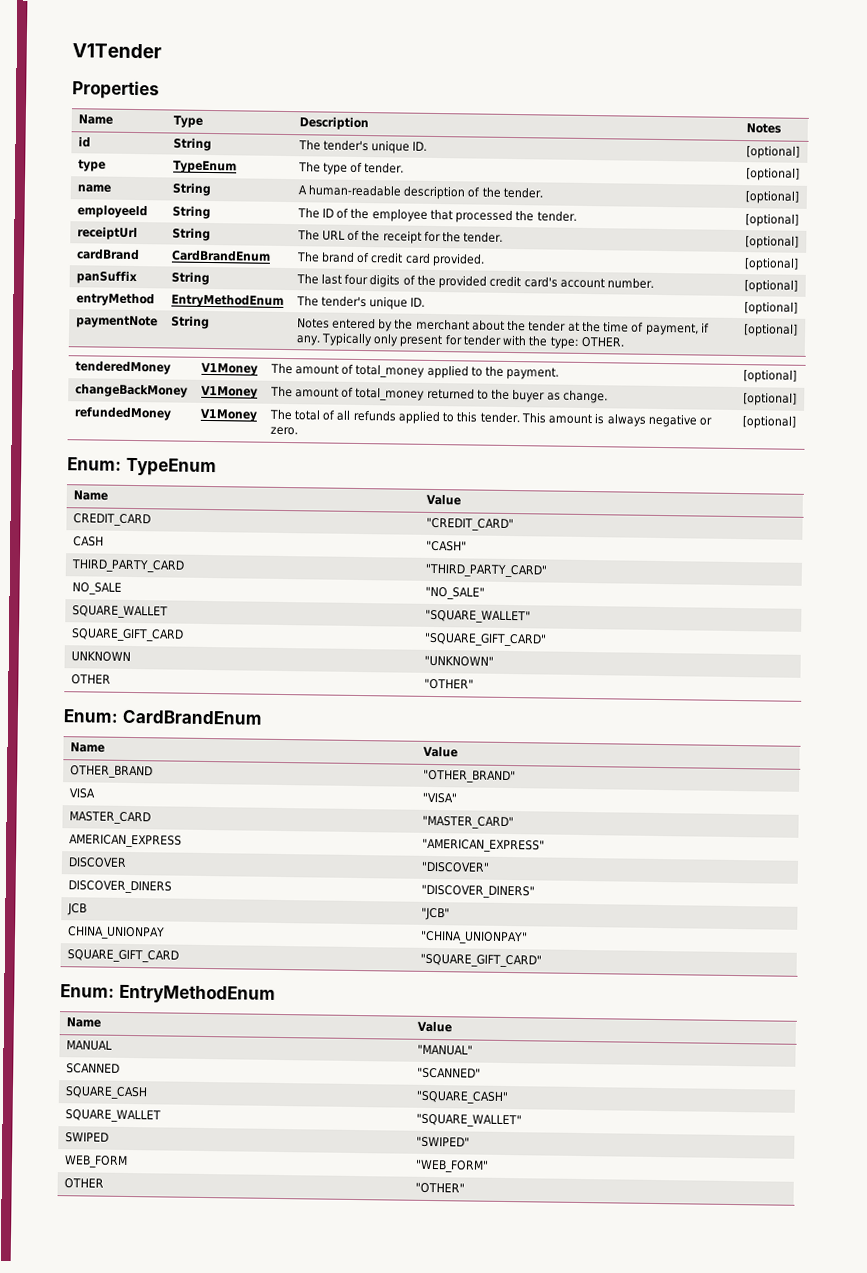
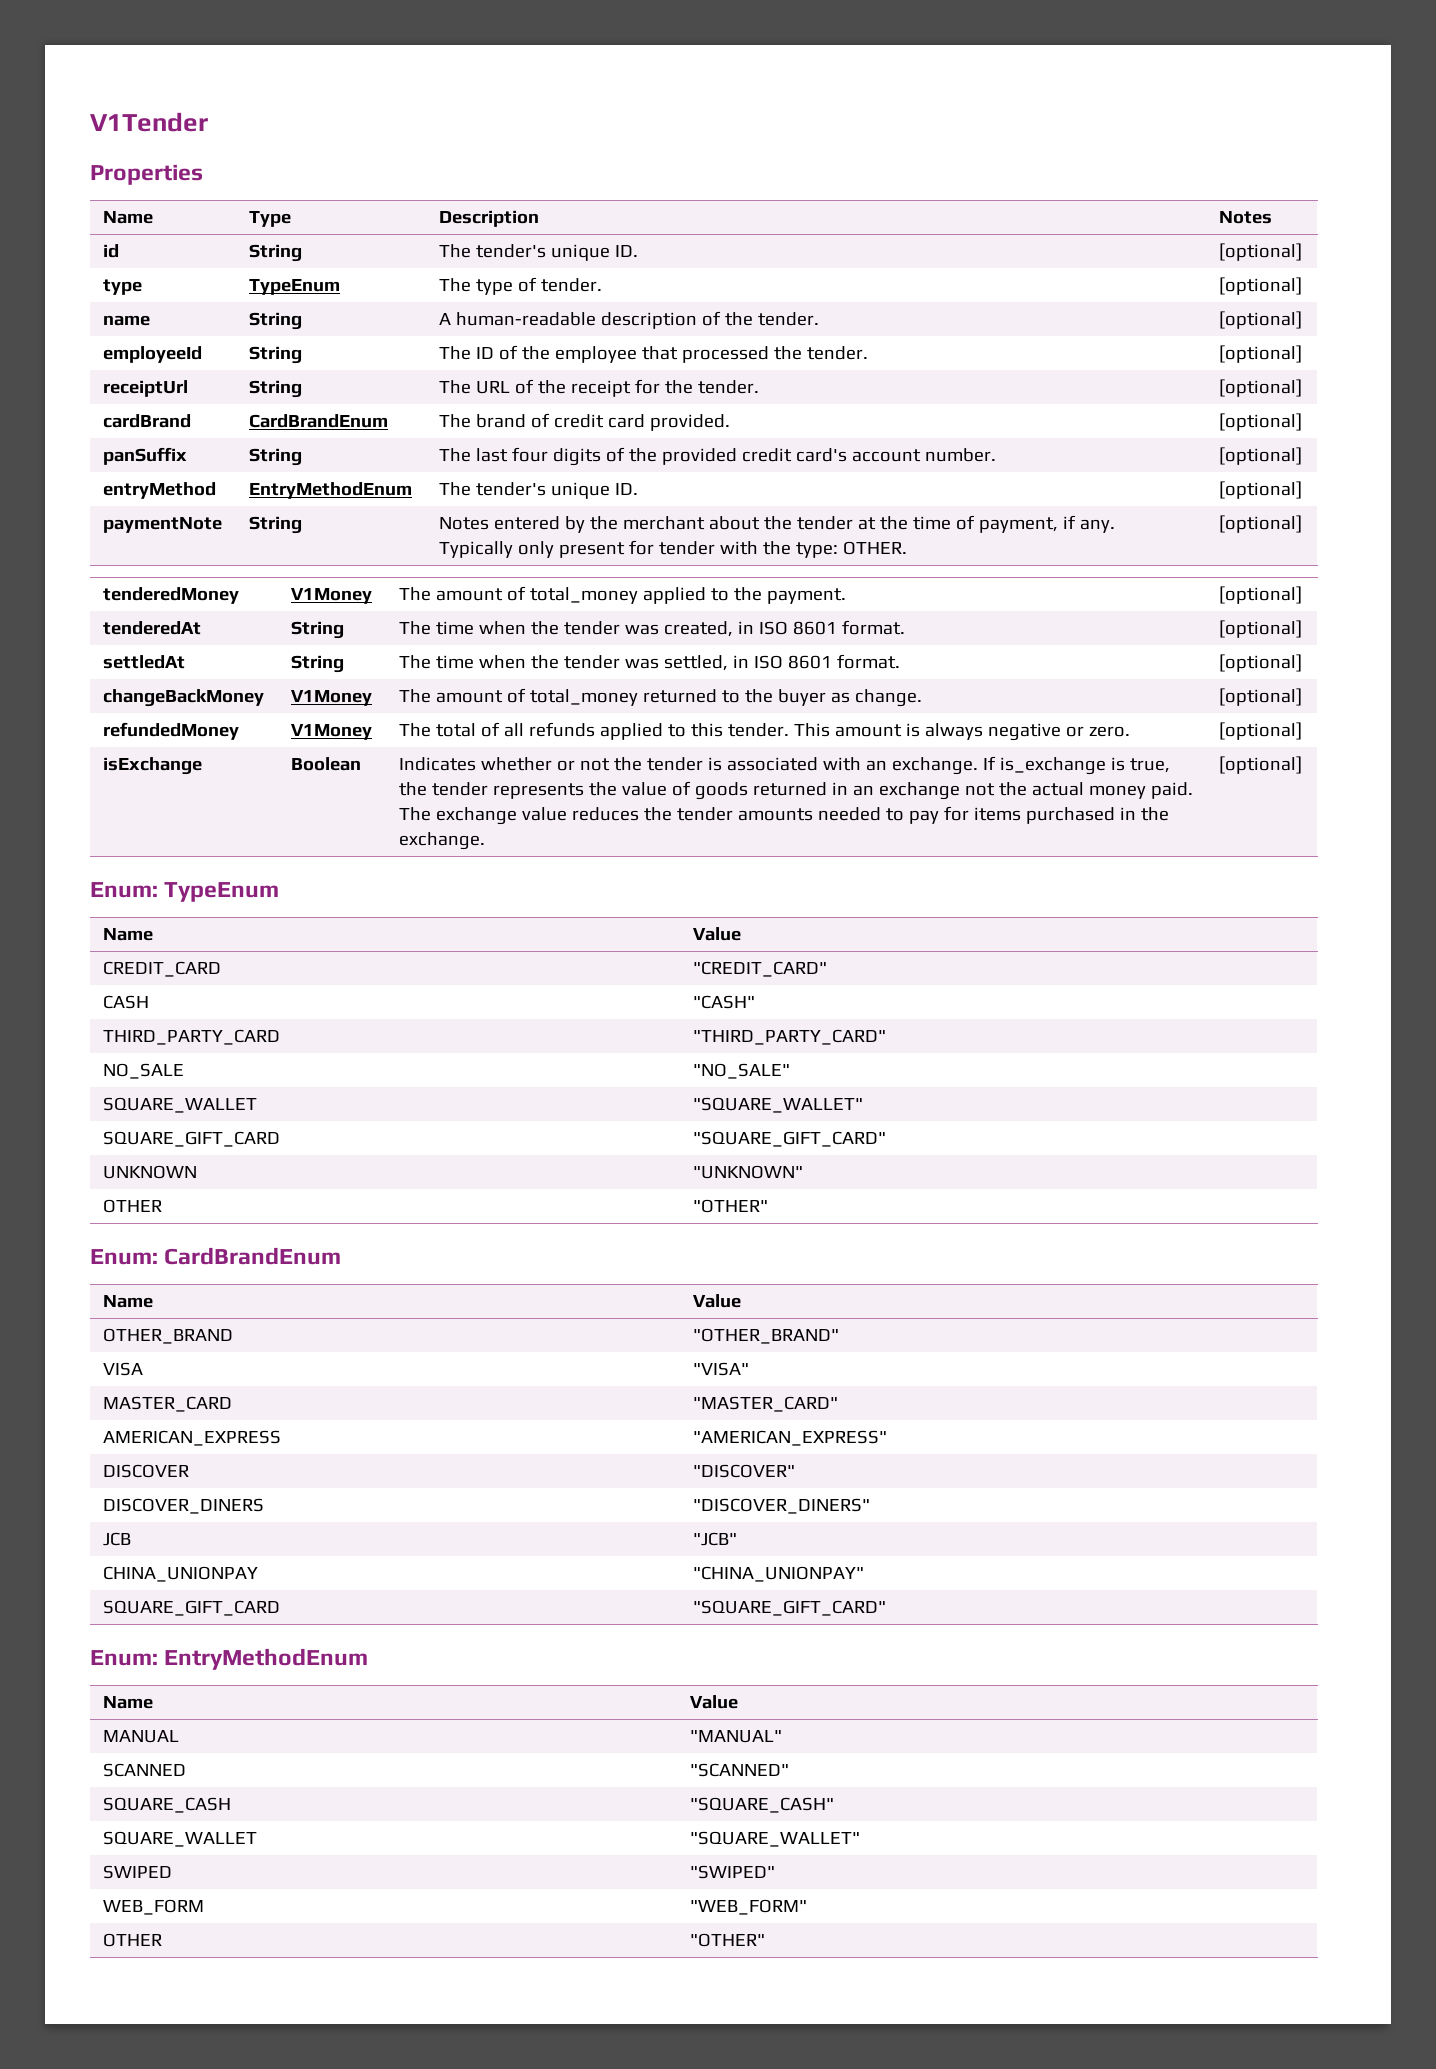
(797, 376) none -> [103,621,202,635] [291,621,345,639] [399,620,906,637] [1219,620,1303,638] [103,655,186,669] [291,655,345,673] [399,654,901,671] [1219,654,1303,672] // tenderedAt | String | The time when the tender was created, in ISO 8601 format. | [optional] // settledAt | String | The time when the tender was settled, in ISO 8601 format. | [optional]
(796, 422) none -> [103,757,203,775] [291,757,362,771] [399,756,1171,775] [399,781,1194,800] [399,806,1170,825] [399,832,486,850] [1219,756,1303,774] // isExchange | Boolean | Indicates whether or not the tender is associated with an exchange. If is_exchange is true, the tender represents the value of goods returned in an exchange not the actual money paid. The exchange value reduces the tender amounts needed to pay for items purchased in the exchange. | [optional]

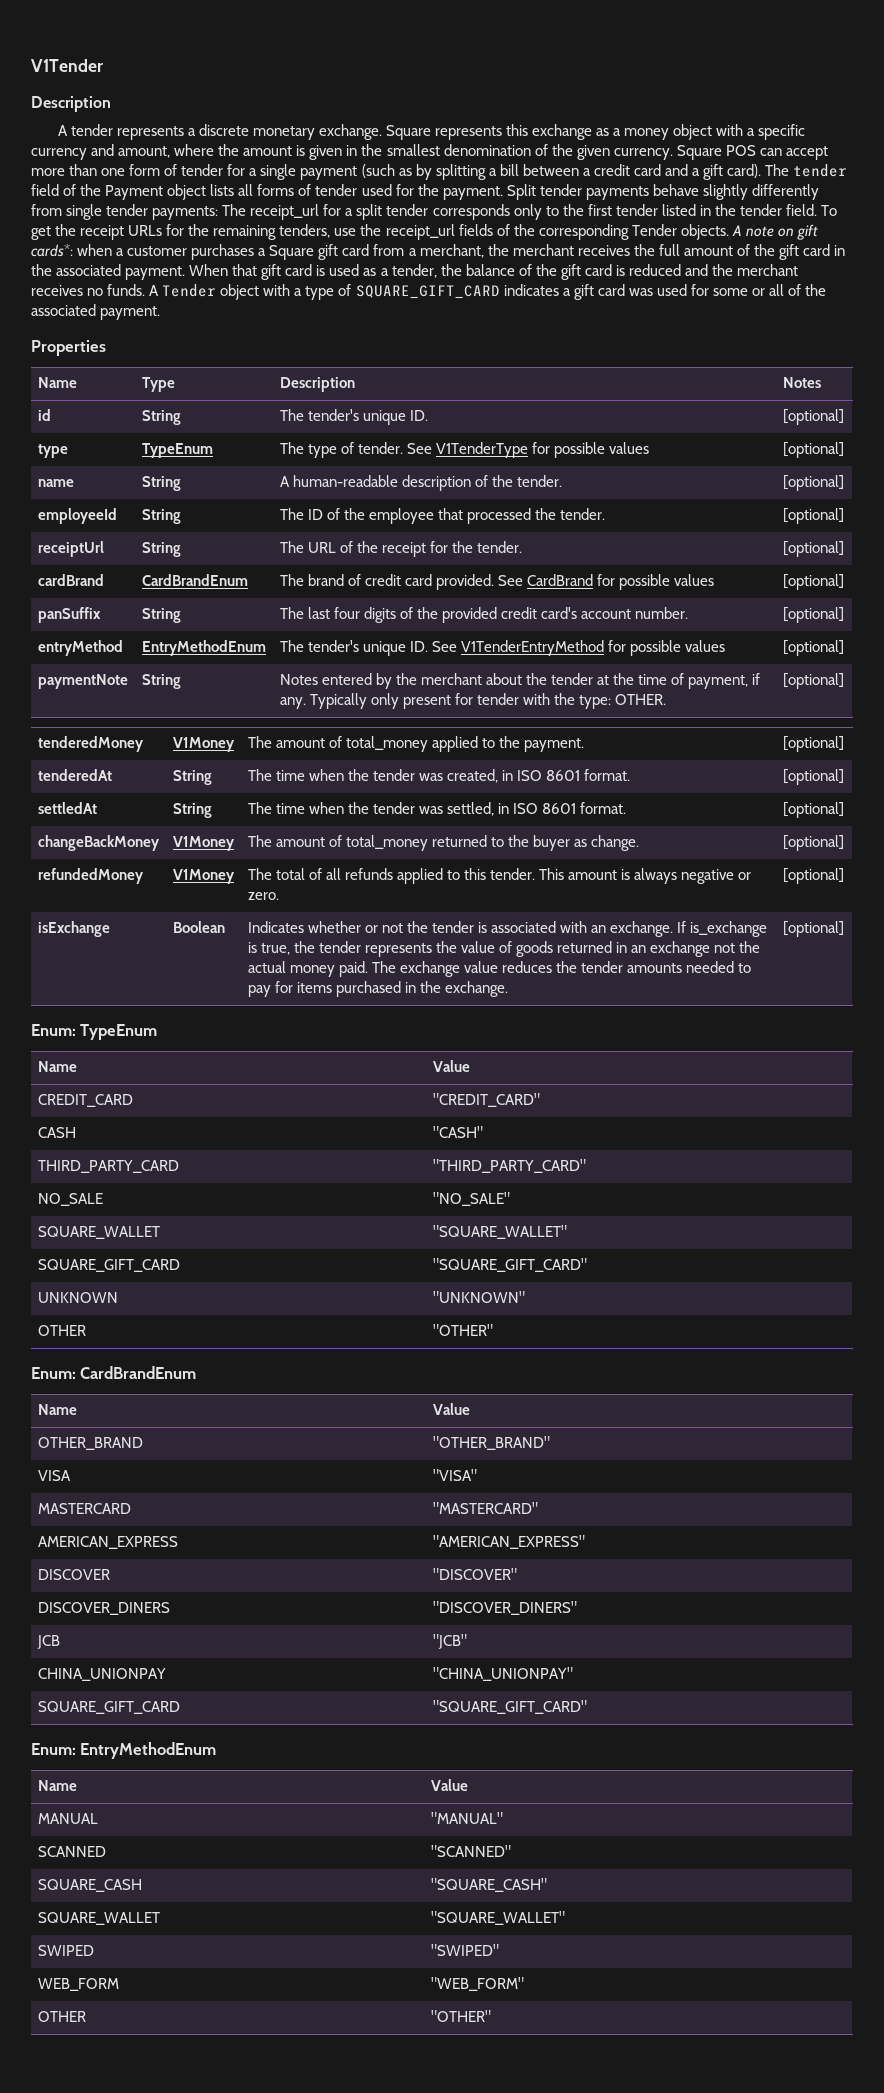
(208, 122) none -> [31,96,111,112] [57,124,806,140] [31,144,828,160] [31,164,848,180] [31,184,819,200] [31,204,838,220] [31,224,818,240] [31,244,846,260] [31,264,799,280] [31,284,827,300] [31,304,161,320] // Description // A tender represents a discrete monetary exchange. Square represents this exchange as a money object with a specific currency and amount, where the amount is given in the smallest denomination of the given currency. Square POS can accept more than one form of tender for a single payment (such as by splitting a bill between a credit card and a gift card). The tender field of the Payment object lists all forms of tender used for the payment. Split tender payments behave slightly differently from single tender payments: The receipt_url for a split tender corresponds only to the first tender listed in the tender field. To get the receipt URLs for the remaining tenders, use the receipt_url fields of the corresponding Tender objects. A note on gift cards*: when a customer purchases a Square gift card from a merchant, the merchant receives the full amount of the gift card in the associated payment. When that gift card is used as a tender, the balance of the gift card is reduced and the merchant receives no funds. A Tender object with a type of SQUARE_GIFT_CARD indicates a gift card was used for some or all of the associated payment.
(603, 285) none -> [406,442,649,458] See V1TenderType for possible values
(731, 422) none -> [497,574,715,590] See CardBrand for possible values
(639, 489) none -> [431,640,725,656] See V1TenderEntryMethod for possible values
[103,1396,233,1412] [693,1396,839,1412] MASTER_CARD | "MASTER_CARD" -> [37,1503,131,1514] [432,1502,538,1514] MASTERCARD | "MASTERCARD"

